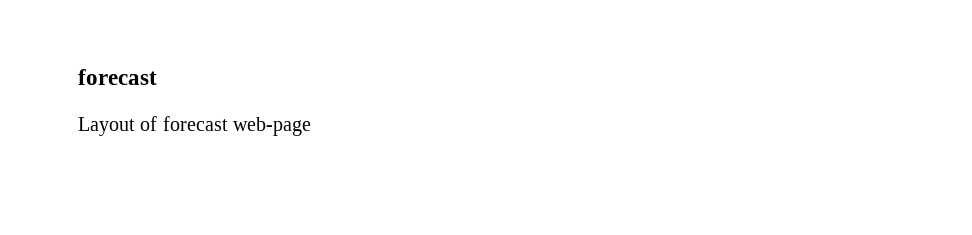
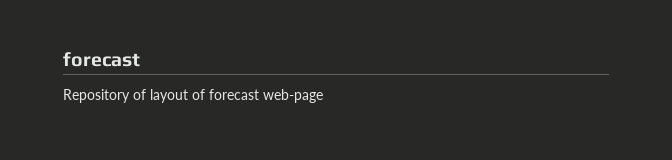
[78,117,135,136] Layout -> [63,89,188,103] Repository of layout

